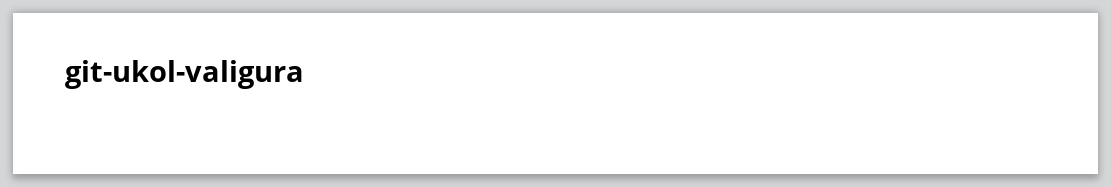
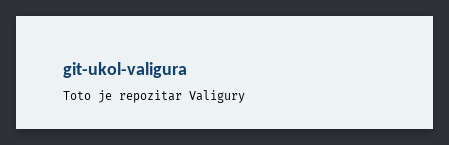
(304, 74) none -> [63,90,245,103] // Toto je repozitar Valigury

